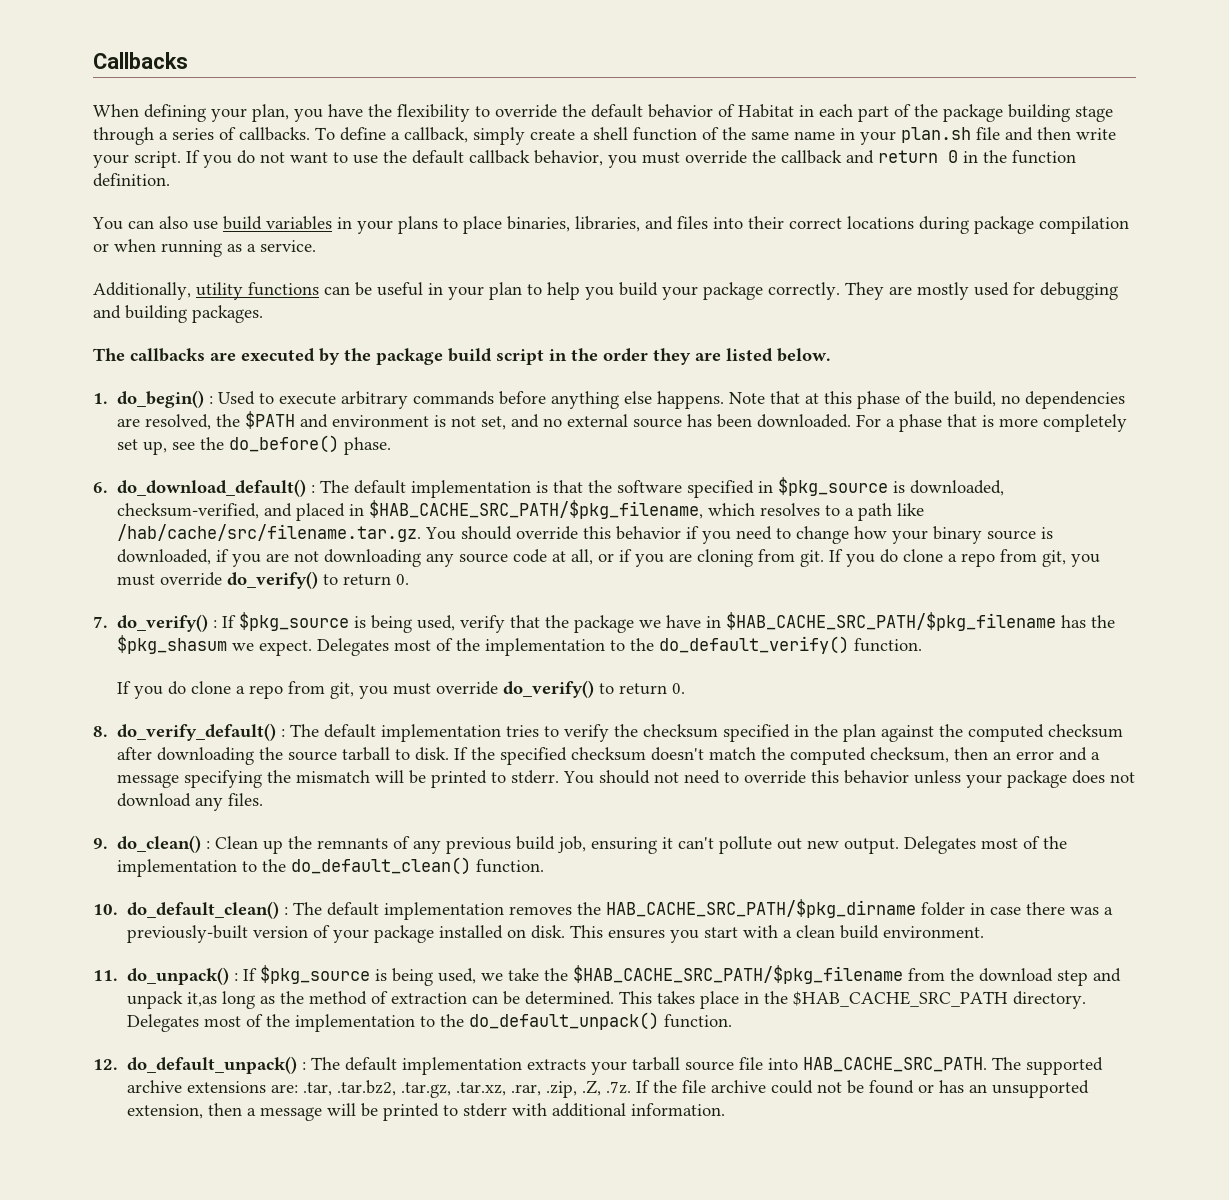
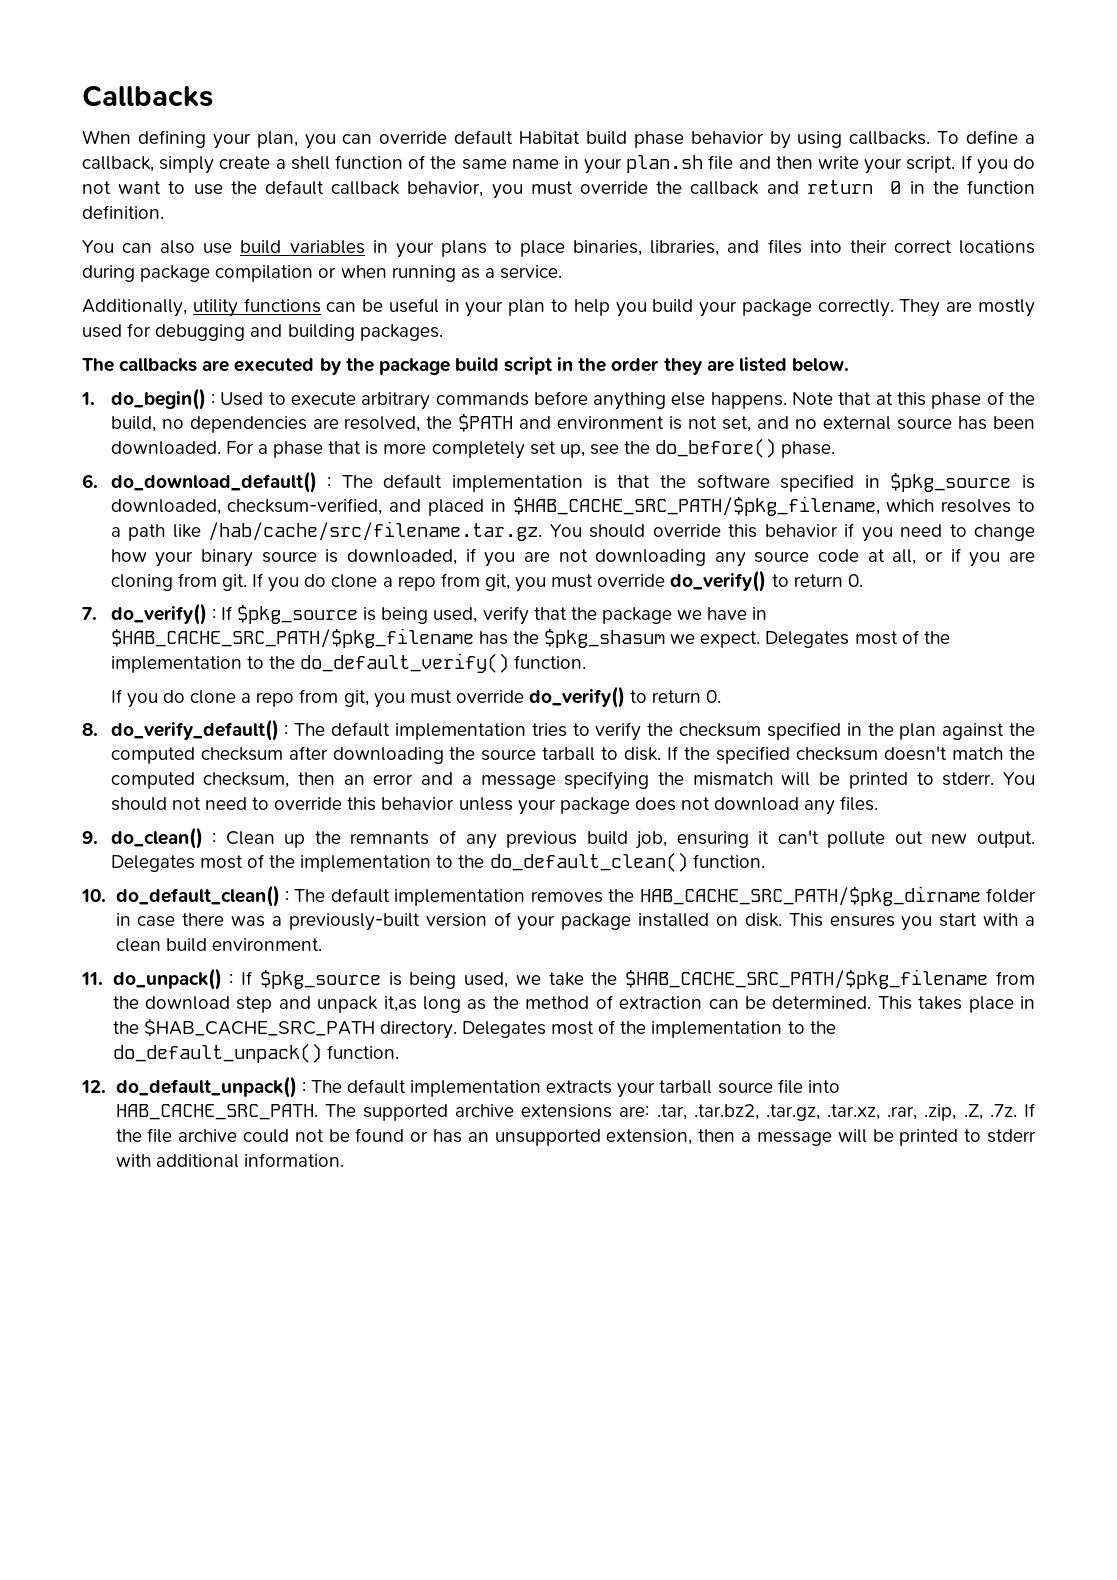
[328,104,1113,122] [93,127,236,145] have the flexibility to override the default behavior of Habitat in each part of the package building stage through a series of -> [342,130,843,149] can override default Habitat build phase behavior by using

